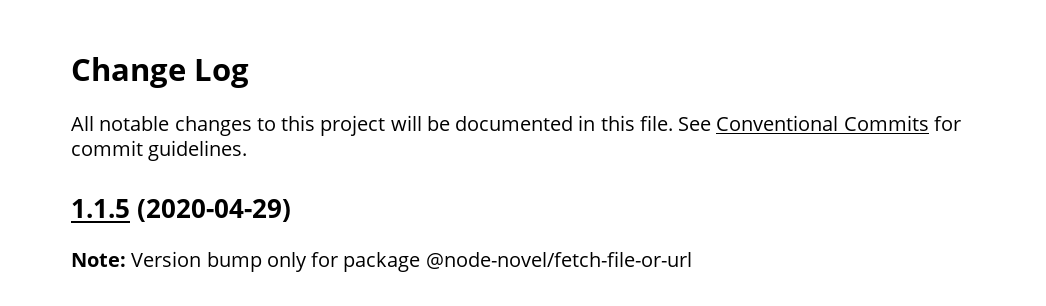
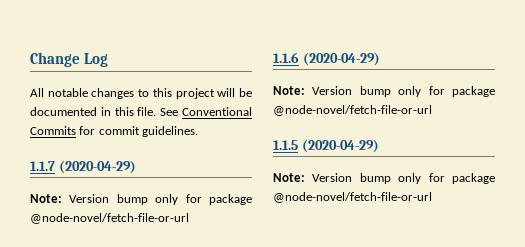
(248, 150) none -> [30,160,136,174] [30,194,253,205] [30,213,189,224] [273,52,380,66] [273,86,495,97] [273,105,432,116] // 1.1.7 (2020-04-29) // Note: Version bump only for package @node-novel/fetch-file-or-url // 1.1.6 (2020-04-29) // Note: Version bump only for package @node-novel/fetch-file-or-url

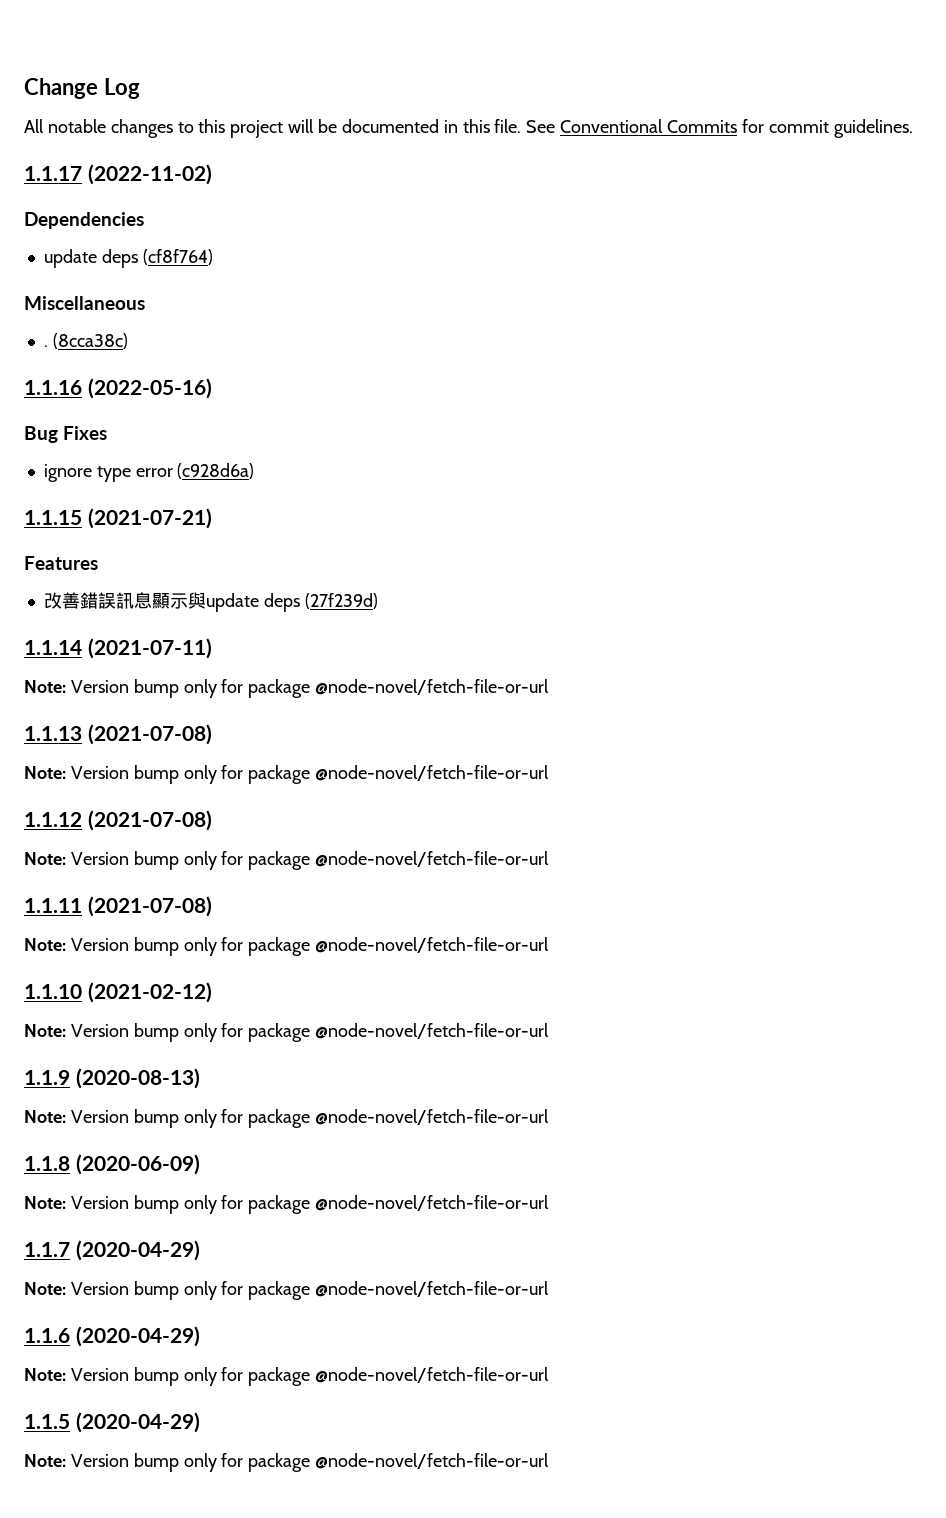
(199, 131) none -> [24,164,212,185] [24,212,144,229] [43,249,213,268] [24,296,145,310] [43,333,128,349] [24,378,212,399] [24,426,108,443] [43,463,255,482] [24,508,212,529] [24,556,98,570] [43,592,378,612] [24,638,212,659] [24,679,550,698] [24,724,212,745] [24,765,550,784] [24,810,212,831] [24,851,550,870] [24,896,212,917] [24,937,550,956] [24,982,212,1003] [24,1023,550,1042] [24,1068,200,1089] [24,1109,550,1128] [24,1154,200,1175] [24,1195,550,1214] // 1.1.17 (2022-11-02) // Dependencies // update deps (cf8f764) // Miscellaneous // . (8cca38c) // 1.1.16 (2022-05-16) // Bug Fixes // ignore type error (c928d6a) // 1.1.15 (2021-07-21) // Features // 改善錯誤訊息顯示與update deps (27f239d) // 1.1.14 (2021-07-11) // Note: Version bump only for package @node-novel/fetch-file-or-url // 1.1.13 (2021-07-08) // Note: Version bump only for package @node-novel/fetch-file-or-url // 1.1.12 (2021-07-08) // Note: Version bump only for package @node-novel/fetch-file-or-url // 1.1.11 (2021-07-08) // Note: Version bump only for package @node-novel/fetch-file-or-url // 1.1.10 (2021-02-12) // Note: Version bump only for package @node-novel/fetch-file-or-url // 1.1.9 (2020-08-13) // Note: Version bump only for package @node-novel/fetch-file-or-url // 1.1.8 (2020-06-09) // Note: Version bump only for package @node-novel/fetch-file-or-url

